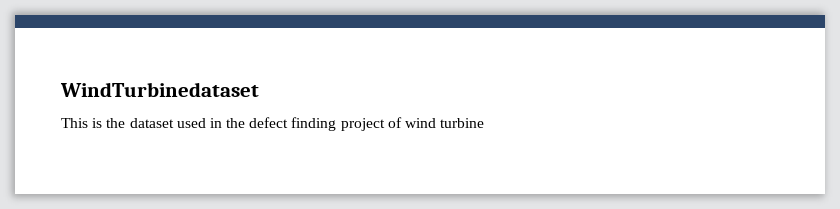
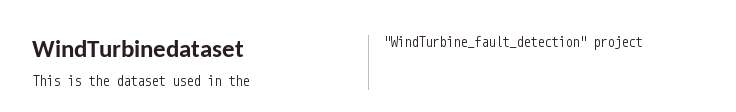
[249,117,485,131] defect finding project of wind turbine -> [383,36,642,50] "WindTurbine_fault_detection" project

